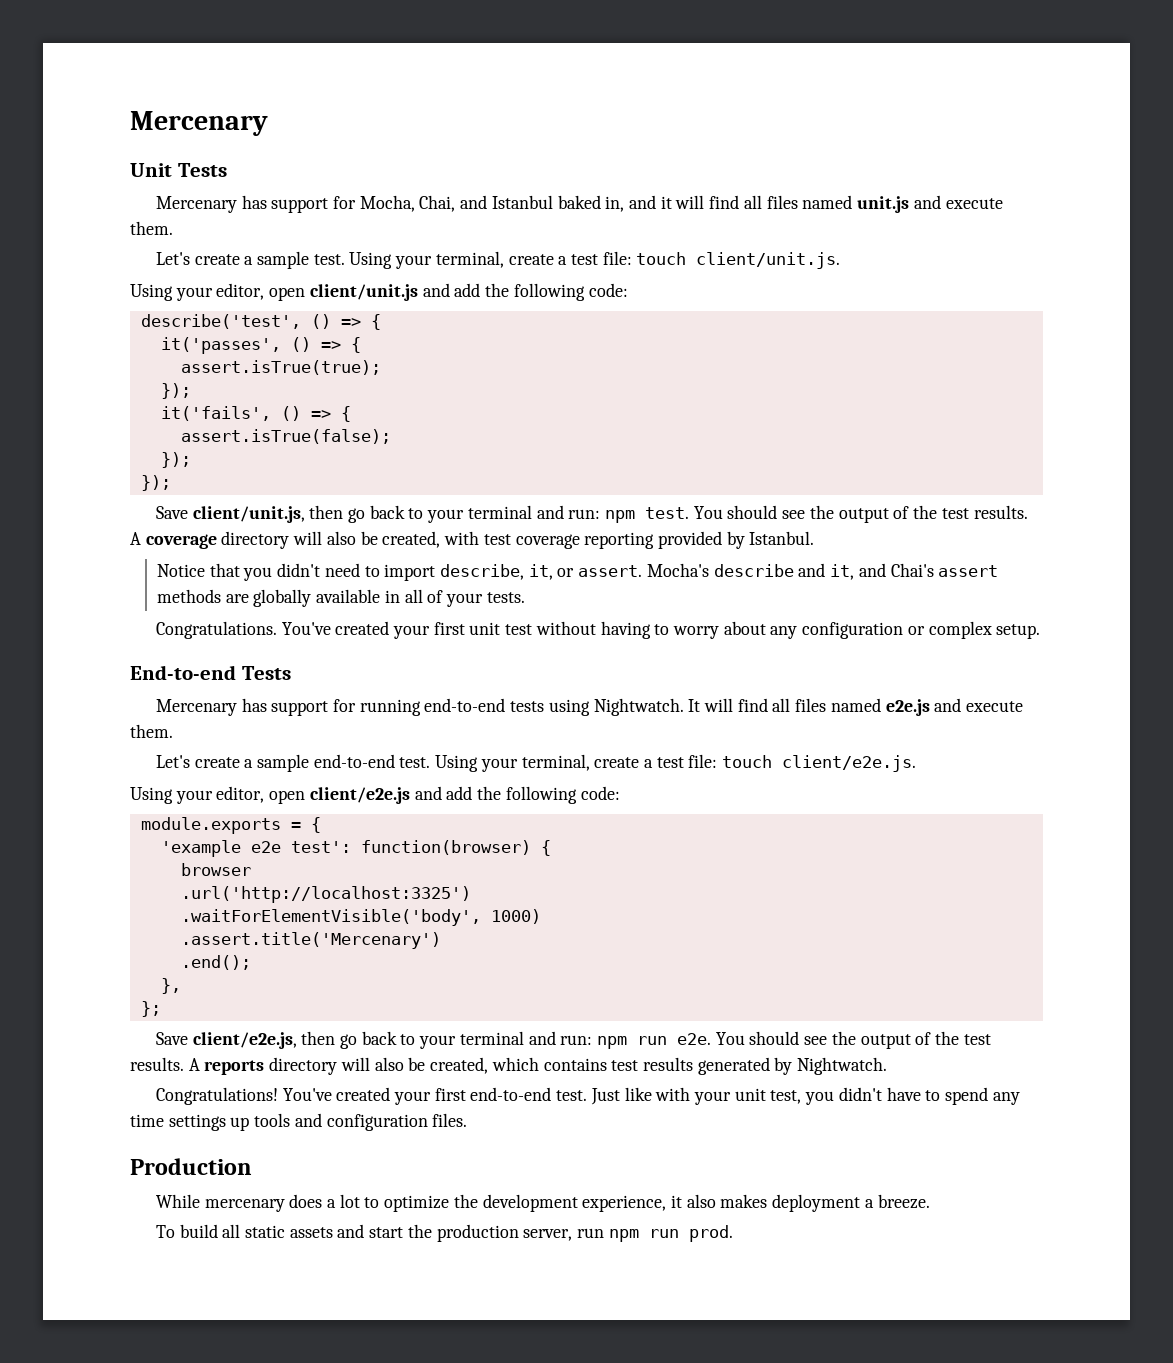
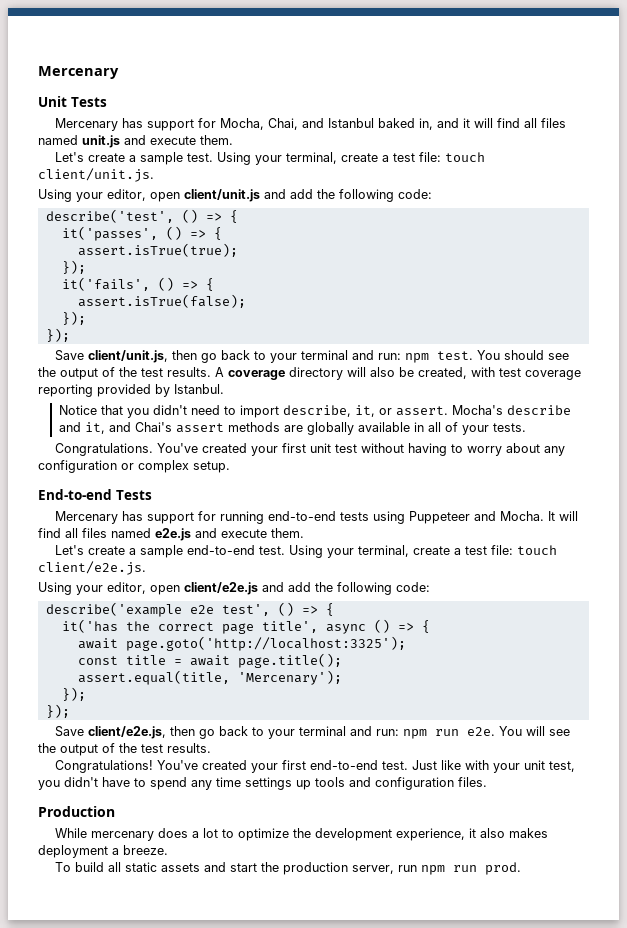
[593,698,684,716] Nightwatch. -> [409,511,545,524] Puppeteer and Mocha.
[140,817,321,834] [160,840,551,857] [180,863,251,876] [180,886,471,903] [180,909,541,926] [180,932,441,949] [180,955,251,970] [160,978,181,994] [140,1001,161,1017] module.exports = { // 'example e2e test': function(browser) { // browser // .url('http://localhost:3325') // .waitForElementVisible('body', 1000) // .assert.title('Mercenary') // .end(); // }, // }; -> [45,602,334,617] [61,619,430,634] [77,636,406,651] [77,653,342,668] [77,670,342,685] [61,687,86,701] [45,704,70,718] describe('example e2e test', () => { // it('has the correct page title', async () => { // await page.goto('http://localhost:3325'); // const title = await page.title(); // assert.equal(title, 'Mercenary'); // }); // });
[749,1031,991,1049] [130,1057,888,1075] should see the output of the test results. A reports directory will also be created, which contains test results generated by Nightwatch. -> [526,726,571,736] [38,743,211,756] will see the output of the test results.

